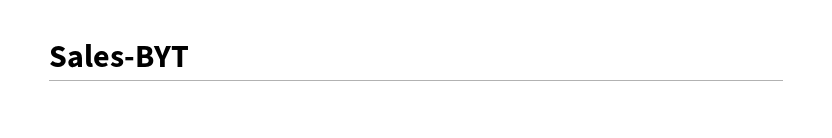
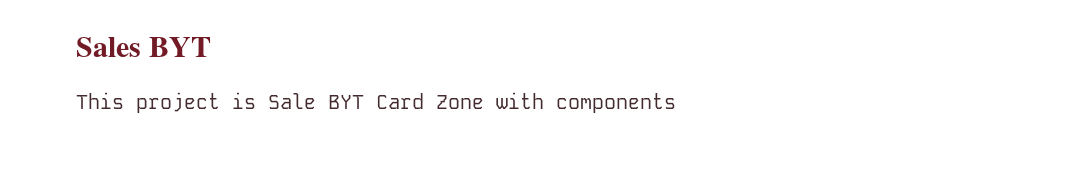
[49,44,189,68] Sales-BYT -> [76,37,212,57] [76,92,676,113] Sales BYT // This project is Sale BYT Card Zone with components

